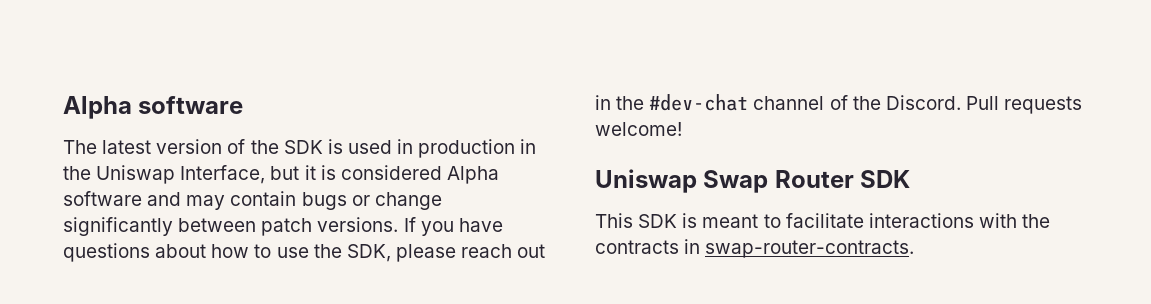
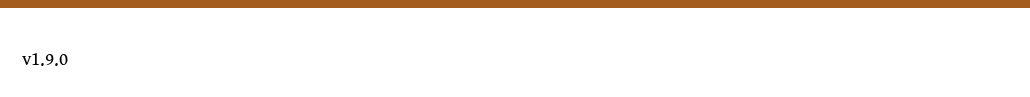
[63,96,244,119] [63,139,537,158] [63,165,499,184] [63,191,442,210] [63,217,503,236] [63,243,546,262] [595,94,1083,114] [595,122,682,136] [595,169,911,193] [595,213,1051,228] [595,239,915,258] Alpha software // The latest version of the SDK is used in production in the Uniswap Interface, but it is considered Alpha software and may contain bugs or change significantly between patch versions. If you have questions about how to use the SDK, please reach out in the #dev-chat channel of the Discord. Pull requests welcome! // Uniswap Swap Router SDK // This SDK is meant to facilitate interactions with the contracts in swap-router-contracts. -> [22,53,68,66] v1.9.0

